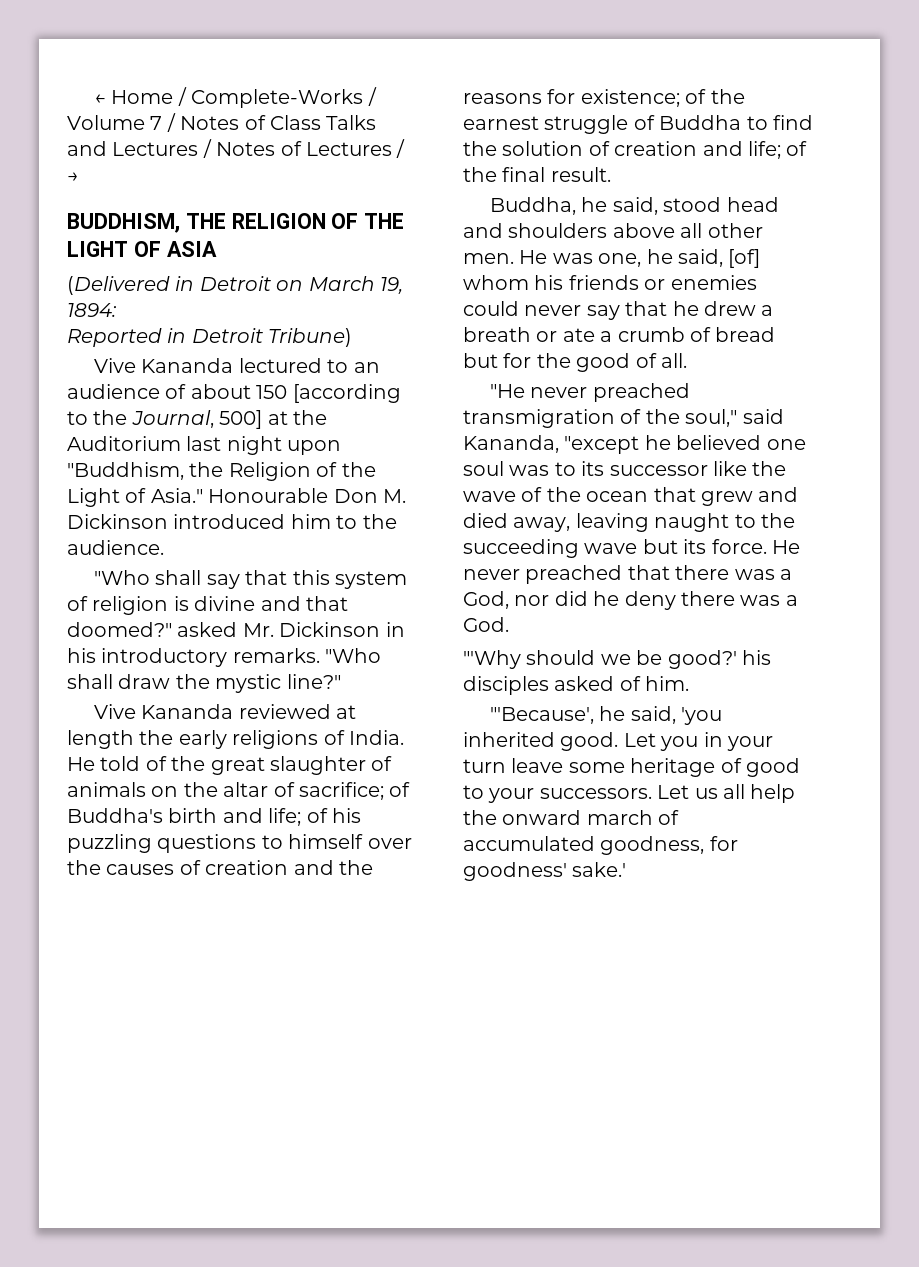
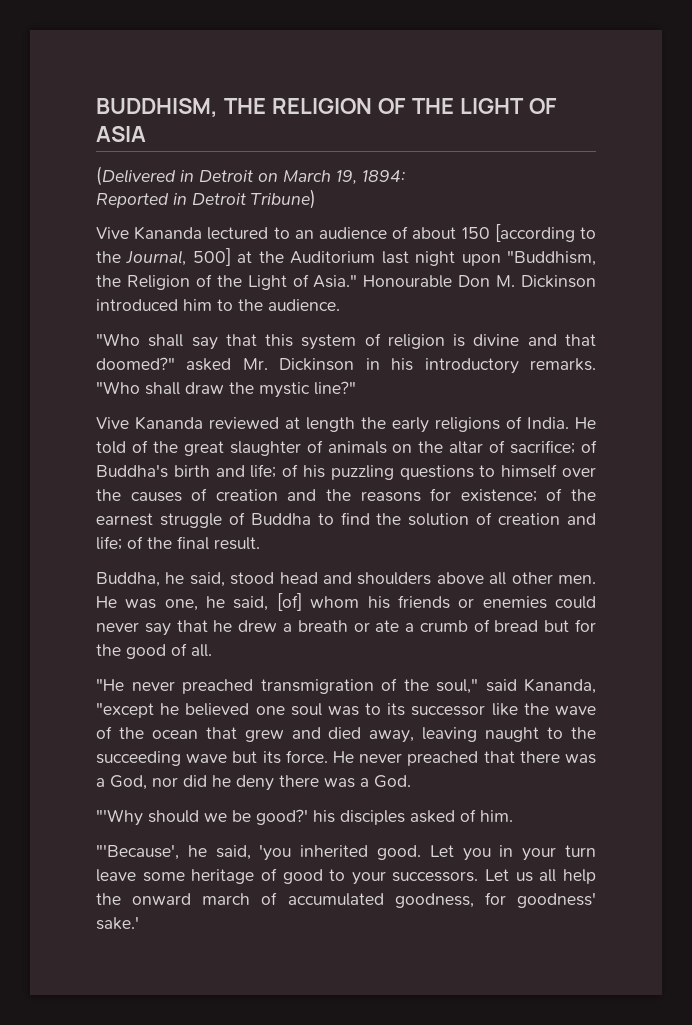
[93,87,377,108] [67,113,377,132] [67,139,406,158] [67,172,79,182] ← Home / Complete-Works / Volume 7 / Notes of Class Talks and Lectures / Notes of Lectures / → // -> (96, 108) none

